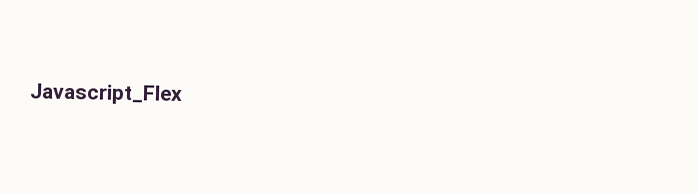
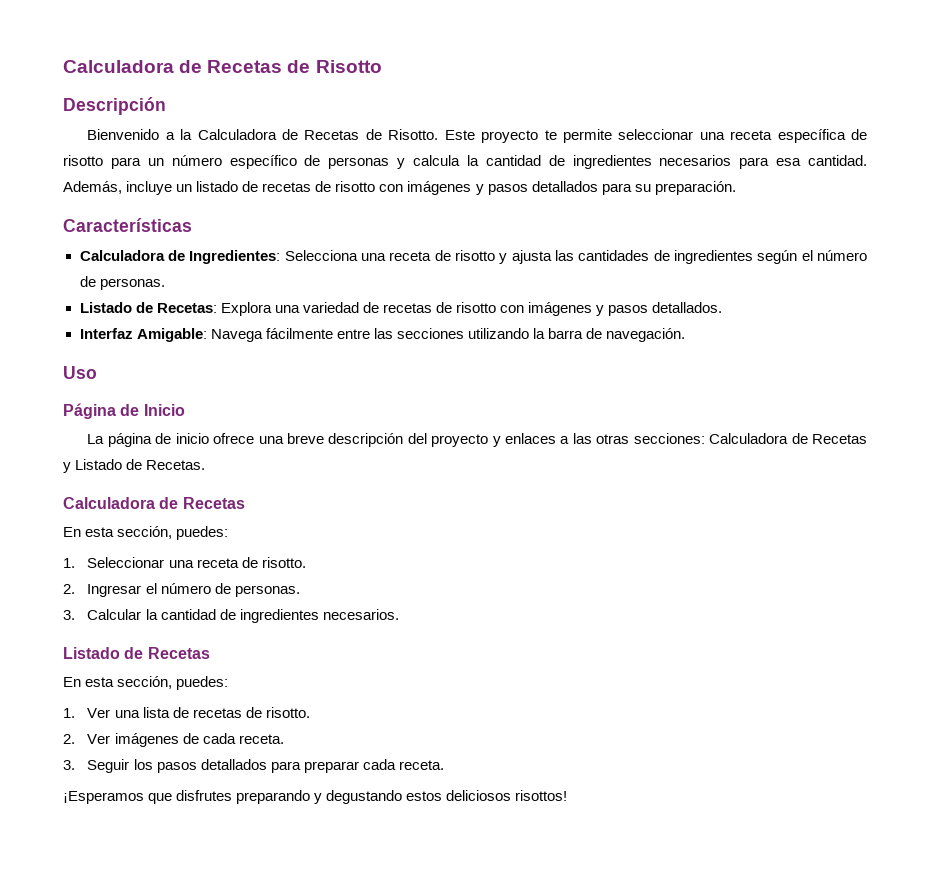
[29,83,183,106] Javascript_Flex -> [63,60,382,73] [63,97,166,115] [87,129,868,143] [63,155,867,169] [63,181,736,195] [63,218,192,232] [79,250,867,264] [79,276,165,290] [79,302,723,316] [79,328,686,342] [63,366,97,379] [63,403,185,419] [87,433,868,447] [63,459,206,473] [63,497,245,509] [63,526,229,540] [63,557,306,568] [63,583,300,597] [63,609,399,623] [63,647,210,659] [63,676,229,690] [63,707,310,718] [63,733,284,747] [63,759,444,773] [63,790,568,804] Calculadora de Recetas de Risotto // Descripción // Bienvenido a la Calculadora de Recetas de Risotto. Este proyecto te permite seleccionar una receta específica de risotto para un número específico de personas y calcula la cantidad de ingredientes necesarios para esa cantidad. Además, incluye un listado de recetas de risotto con imágenes y pasos detallados para su preparación. // Características // Calculadora de Ingredientes: Selecciona una receta de risotto y ajusta las cantidades de ingredientes según el número de personas. // Listado de Recetas: Explora una variedad de recetas de risotto con imágenes y pasos detallados. // Interfaz Amigable: Navega fácilmente entre las secciones utilizando la barra de navegación. // Uso // Página de Inicio // La página de inicio ofrece una breve descripción del proyecto y enlaces a las otras secciones: Calculadora de Recetas y Listado de Recetas. // Calculadora de Recetas // En esta sección, puedes: // 1. Seleccionar una receta de risotto. // 2. Ingresar el número de personas. // 3. Calcular la cantidad de ingredientes necesarios. // Listado de Recetas // En esta sección, puedes: // 1. Ver una lista de recetas de risotto. // 2. Ver imágenes de cada receta. // 3. Seguir los pasos detallados para preparar cada receta. // ¡Esperamos que disfrutes preparando y degustando estos deliciosos risottos!

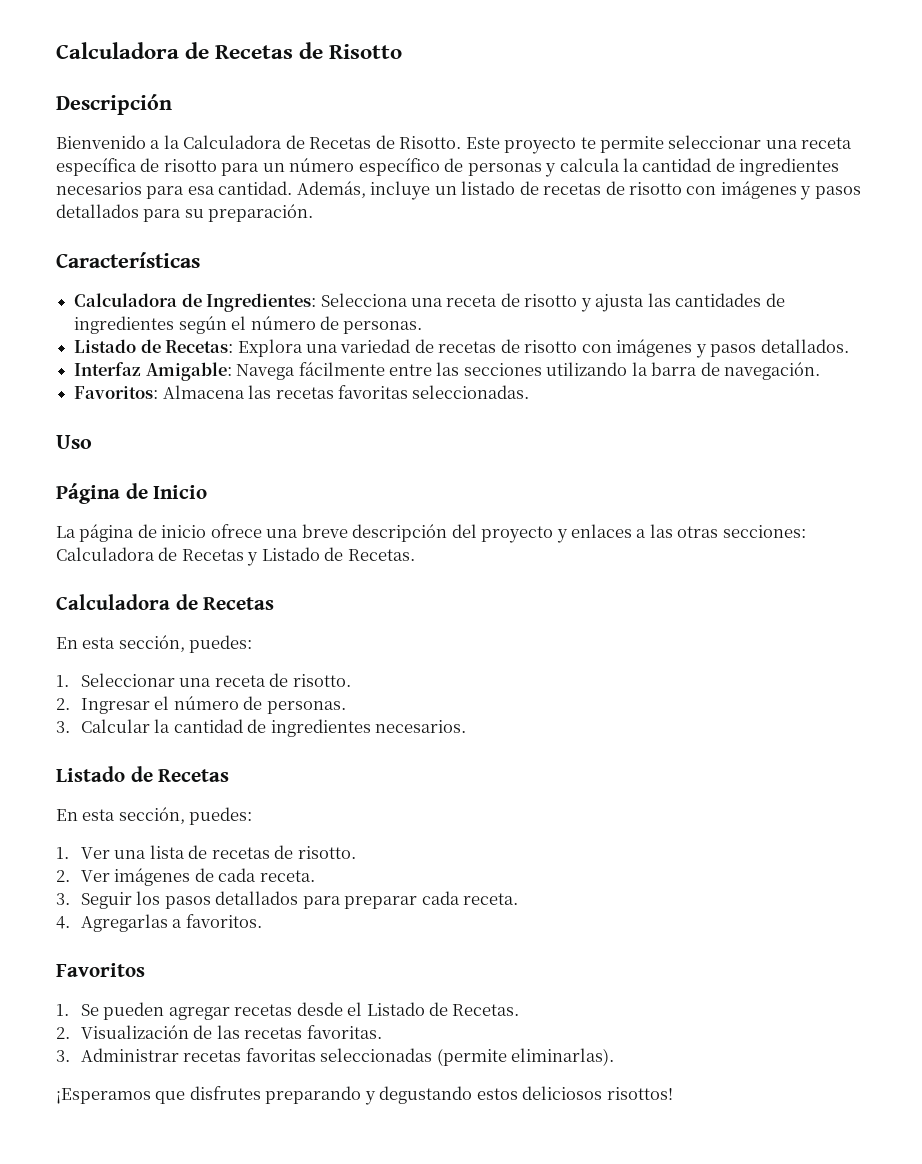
(686, 335) none -> [74,385,530,399] // Favoritos: Almacena las recetas favoritas seleccionadas.
(444, 765) none -> [56,914,262,932] [56,963,145,977] [56,1002,520,1020] [56,1025,382,1039] [56,1048,615,1066] // 4. Agregarlas a favoritos. // Favoritos // 1. Se pueden agregar recetas desde el Listado de Recetas. // 2. Visualización de las recetas favoritas. // 3. Administrar recetas favoritas seleccionadas (permite eliminarlas).

